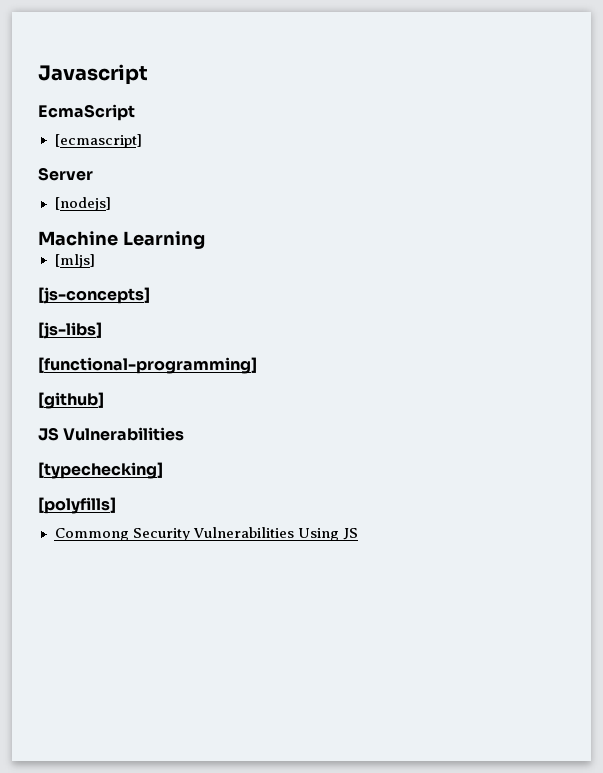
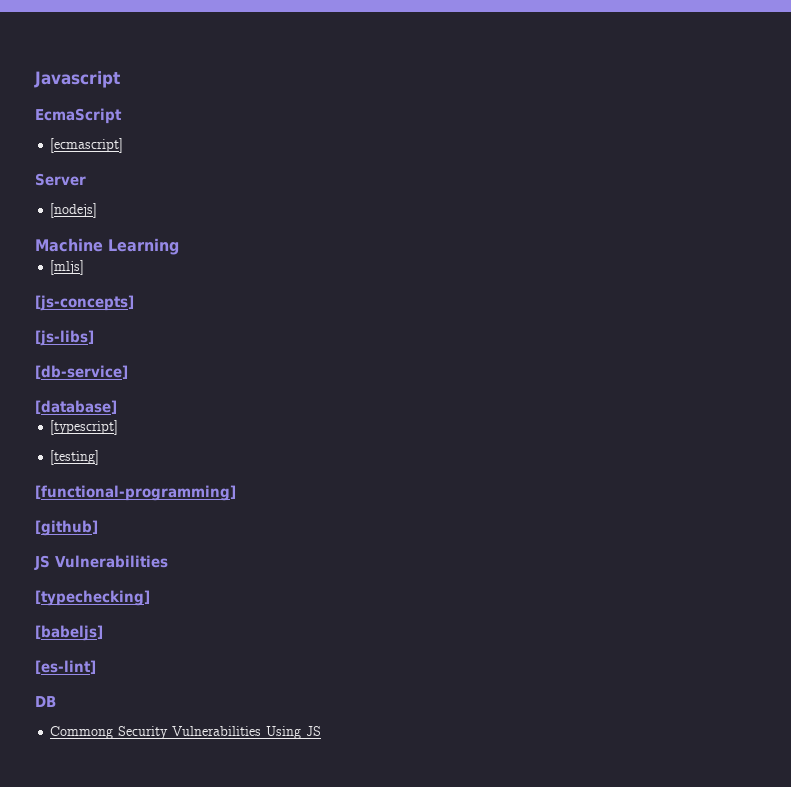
(102, 330) none -> [35,365,128,379] [35,400,117,414] [50,420,119,435] [50,450,100,465] // [db-service] // [database] // [typescript] // [testing]
[38,497,116,514] [polyfills] -> [35,625,103,641] [35,660,96,674] [35,696,56,707] [babeljs] // [es-lint] // DB

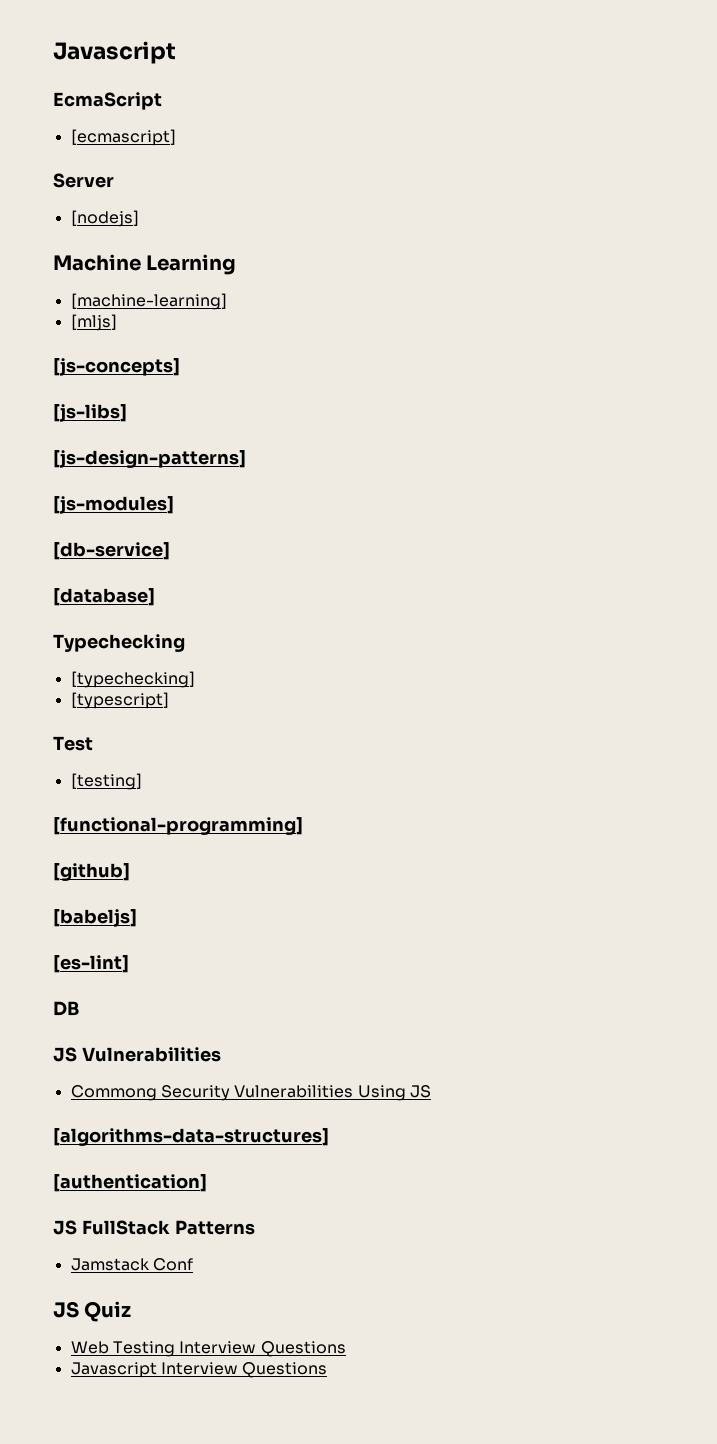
(179, 246) none -> [70,293,227,310] // [machine-learning]
(94, 338) none -> [53,450,246,468] [53,496,174,514] // [js-design-patterns] // [js-modules]
(117, 407) none -> [53,634,185,652] [70,671,195,688] // Typechecking // [typechecking]
(119, 427) none -> [53,736,93,751] // Test
[34,555,168,570] [35,590,150,606] // JS Vulnerabilities // [typechecking] -> (130, 872) none
(56, 701) none -> [53,1047,221,1062] // JS Vulnerabilities
(322, 731) none -> [53,1128,329,1146] [53,1174,207,1192] [53,1220,255,1235] [70,1258,193,1271] [53,1301,132,1322] [70,1341,346,1357] [70,1362,328,1378] // [algorithms-data-structures] // [authentication] // JS FullStack Patterns // Jamstack Conf // JS Quiz // Web Testing Interview Questions // Javascript Interview Questions

